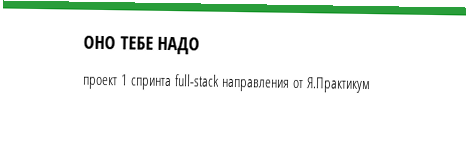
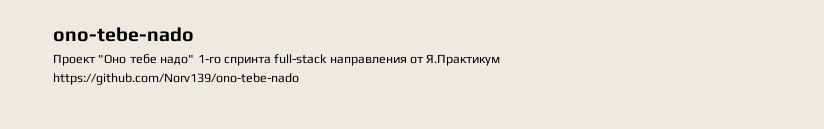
[83,35,201,55] [82,74,129,90] ОНО ТЕБЕ НАДО // проект 1 -> [53,27,194,42] [53,54,221,66] ono-tebe-nado // Проект "Оно тебе надо" 1-го
(372, 85) none -> [53,73,299,85] // https://github.com/Norv139/ono-tebe-nado

